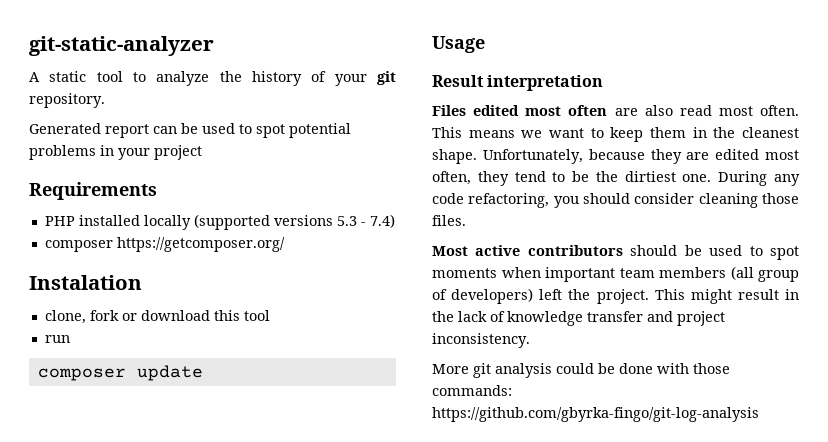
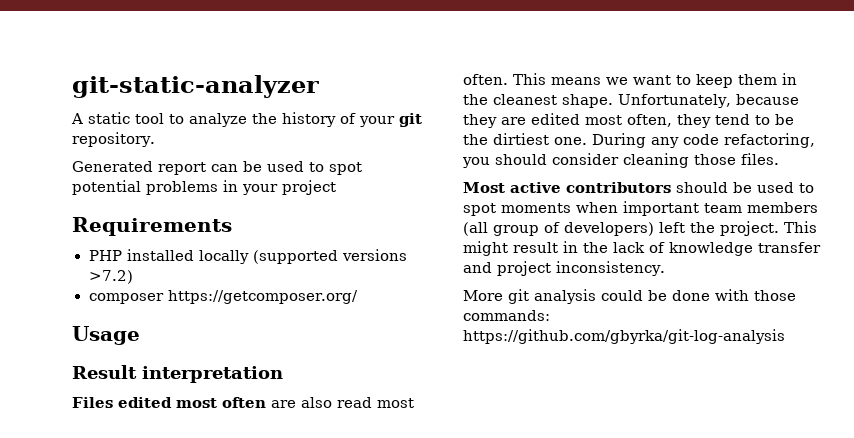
[336,214,395,228] 5.3 - 7.4) -> [88,270,133,284] >7.2)
[29,275,142,290] [44,310,270,324] [44,335,70,343] [37,365,203,381] // Instalation // clone, fork or download this tool // run // composer update -> (359, 297) none
[432,407,759,422] https://github.com/gbyrka-fingo/git-log-analysis -> [463,329,785,344] https://github.com/gbyrka/git-log-analysis

